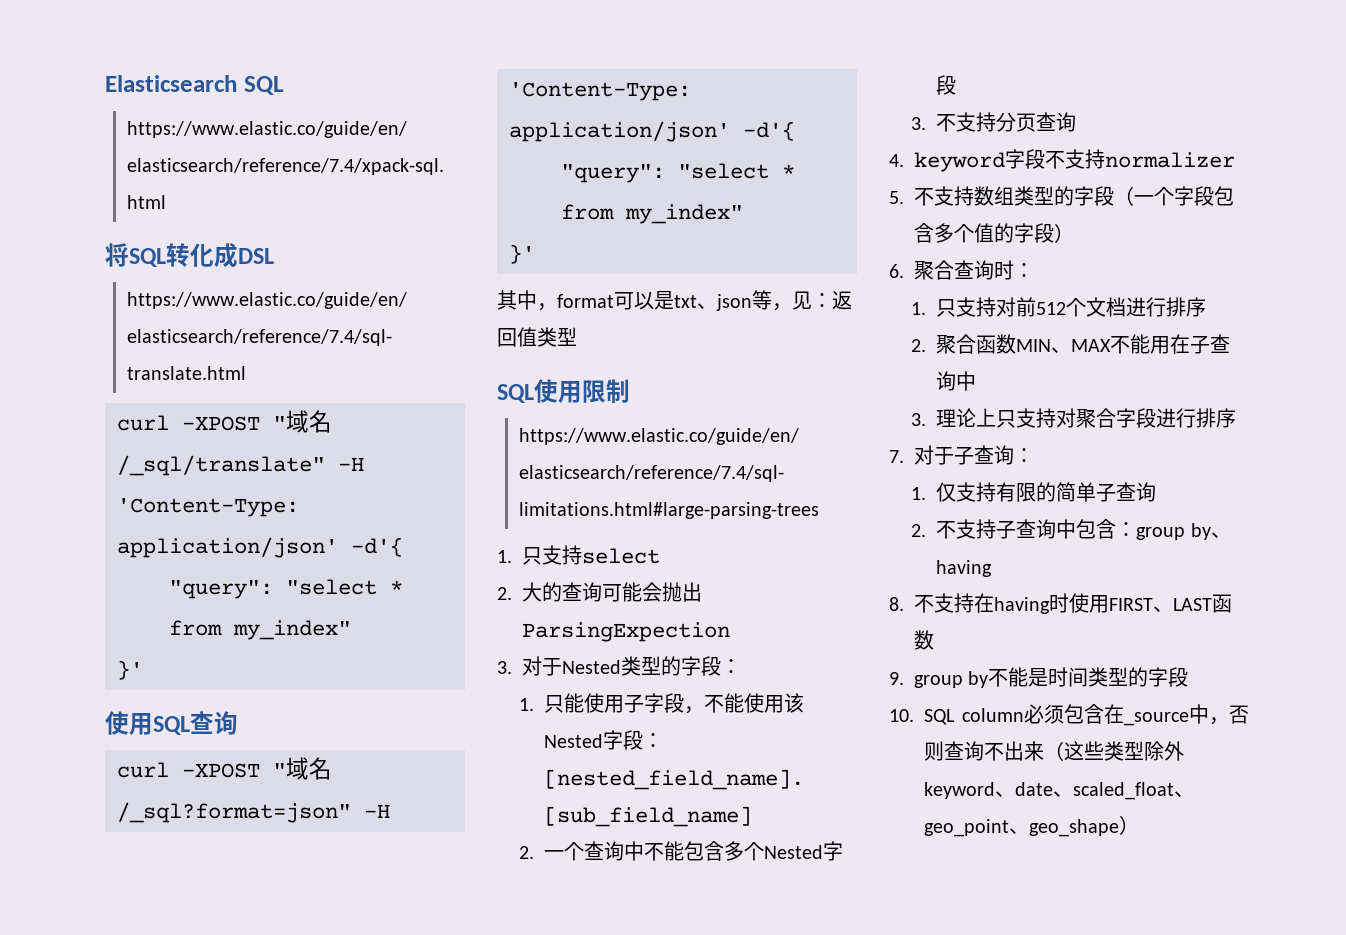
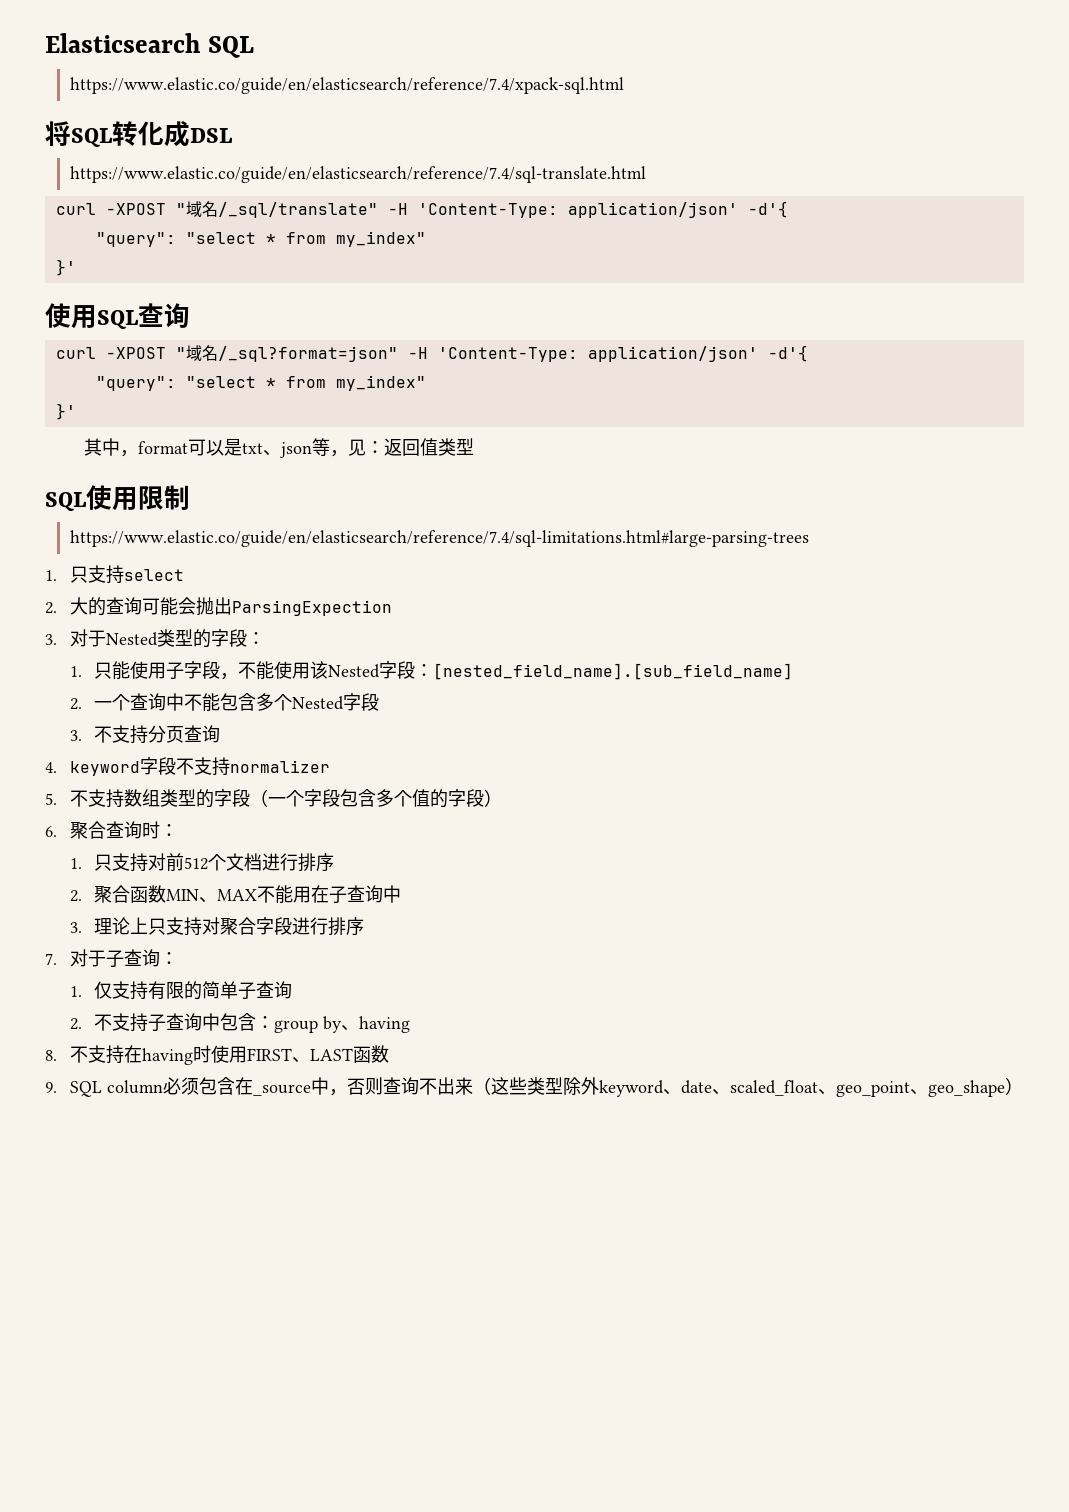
[914,667,1189,688] [889,709,914,722] group by不能是时间类型的字段 // 10. -> (57, 1087) none

